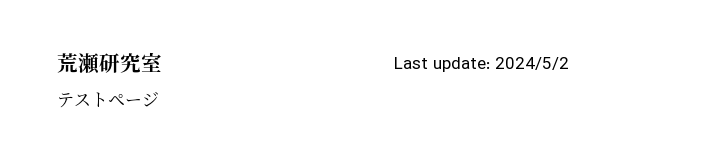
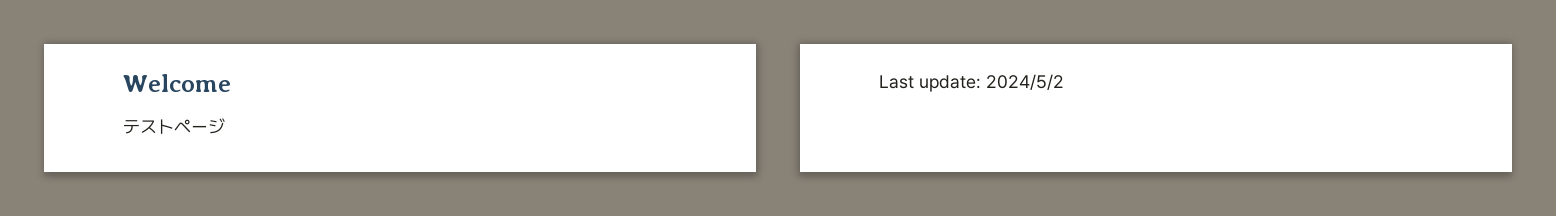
[57,52,162,74] 荒瀬研究室 -> [123,74,231,92] Welcome

